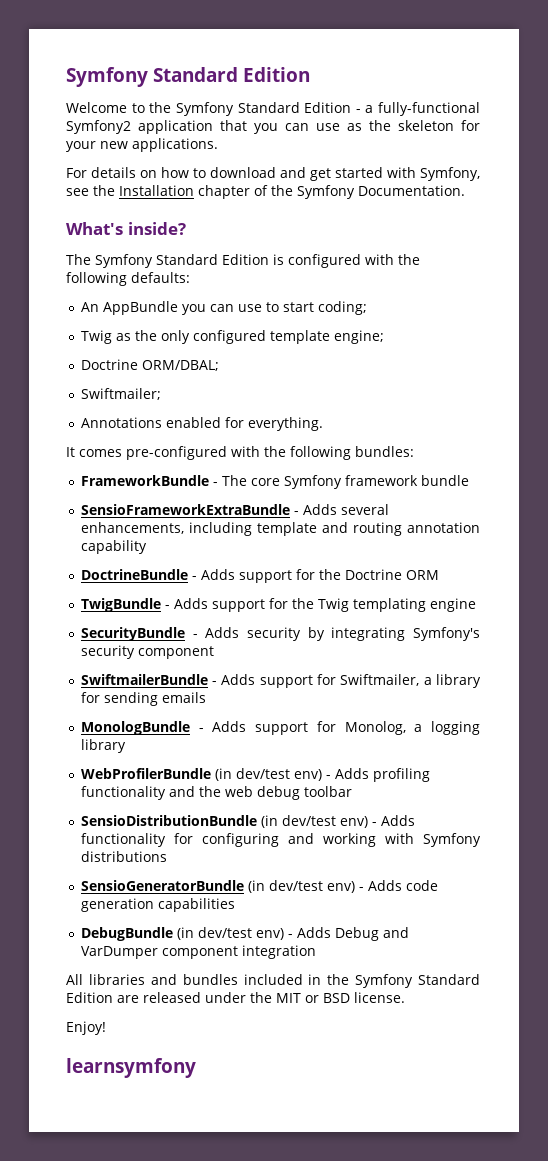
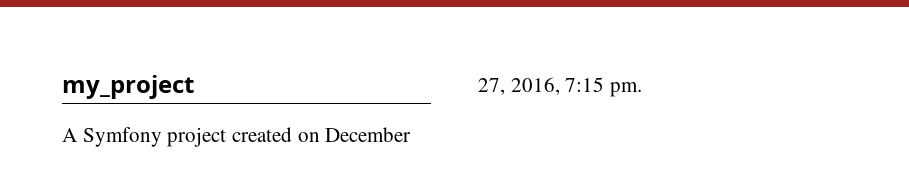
[66,67,311,87] [66,102,480,116] [66,120,480,134] [66,138,218,152] [66,167,480,181] [66,185,465,199] [66,222,186,235] [66,254,420,268] [66,272,190,286] [80,301,367,315] [80,330,384,344] [80,359,219,371] [80,388,161,400] [80,417,323,431] [66,446,414,460] [80,475,469,489] [80,504,389,515] [80,522,480,536] [80,540,147,554] [80,569,439,583] [80,598,476,612] [80,627,480,641] [80,645,214,659] [80,674,482,688] [80,692,206,706] [80,721,480,735] [80,739,126,753] [80,768,430,782] [80,786,352,800] [80,815,415,828] [80,833,481,847] [80,851,167,862] [80,880,438,893] [80,898,235,912] [80,927,409,941] [80,945,316,959] [66,974,480,988] [66,992,405,1003] [66,1021,106,1035] [66,1058,196,1078] Symfony Standard Edition // Welcome to the Symfony Standard Edition - a fully-functional Symfony2 application that you can use as the skeleton for your new applications. // For details on how to download and get started with Symfony, see the Installation chapter of the Symfony Documentation. // What's inside? // The Symfony Standard Edition is configured with the following defaults: // An AppBundle you can use to start coding; // Twig as the only configured template engine; // Doctrine ORM/DBAL; // Swiftmailer; // Annotations enabled for everything. // It comes pre-configured with the following bundles: // FrameworkBundle - The core Symfony framework bundle // SensioFrameworkExtraBundle - Adds several enhancements, including template and routing annotation capability // DoctrineBundle - Adds support for the Doctrine ORM // TwigBundle - Adds support for the Twig templating engine // SecurityBundle - Adds security by integrating Symfony's security component // SwiftmailerBundle - Adds support for Swiftmailer, a library for sending emails // MonologBundle - Adds support for Monolog, a logging library // WebProfilerBundle (in dev/test env) - Adds profiling functionality and the web debug toolbar // SensioDistributionBundle (in dev/test env) - Adds functionality for configuring and working with Symfony distributions // SensioGeneratorBundle (in dev/test env) - Adds code generation capabilities // DebugBundle (in dev/test env) - Adds Debug and VarDumper component integration // All libraries and bundles included in the Symfony Standard Edition are released under the MIT or BSD license. // Enjoy! // learnsymfony -> [62,75,194,99] [62,127,412,147] [478,77,643,97] my_project // A Symfony project created on December 27, 2016, 7:15 pm.

